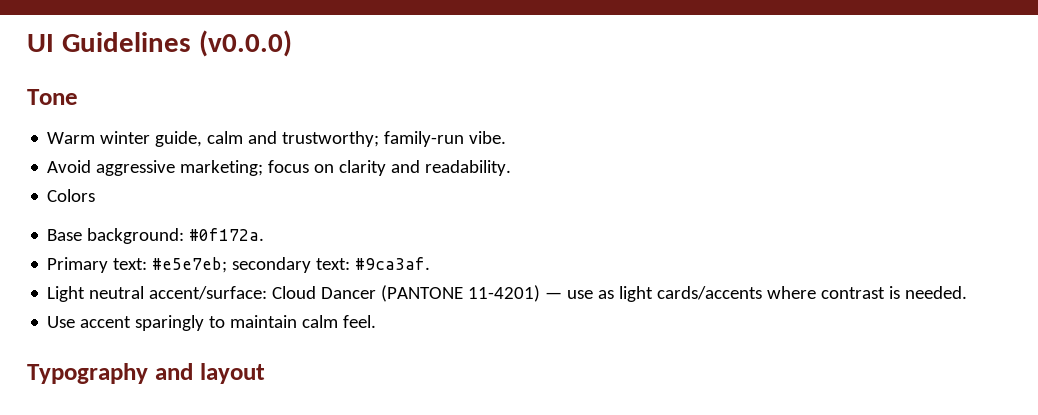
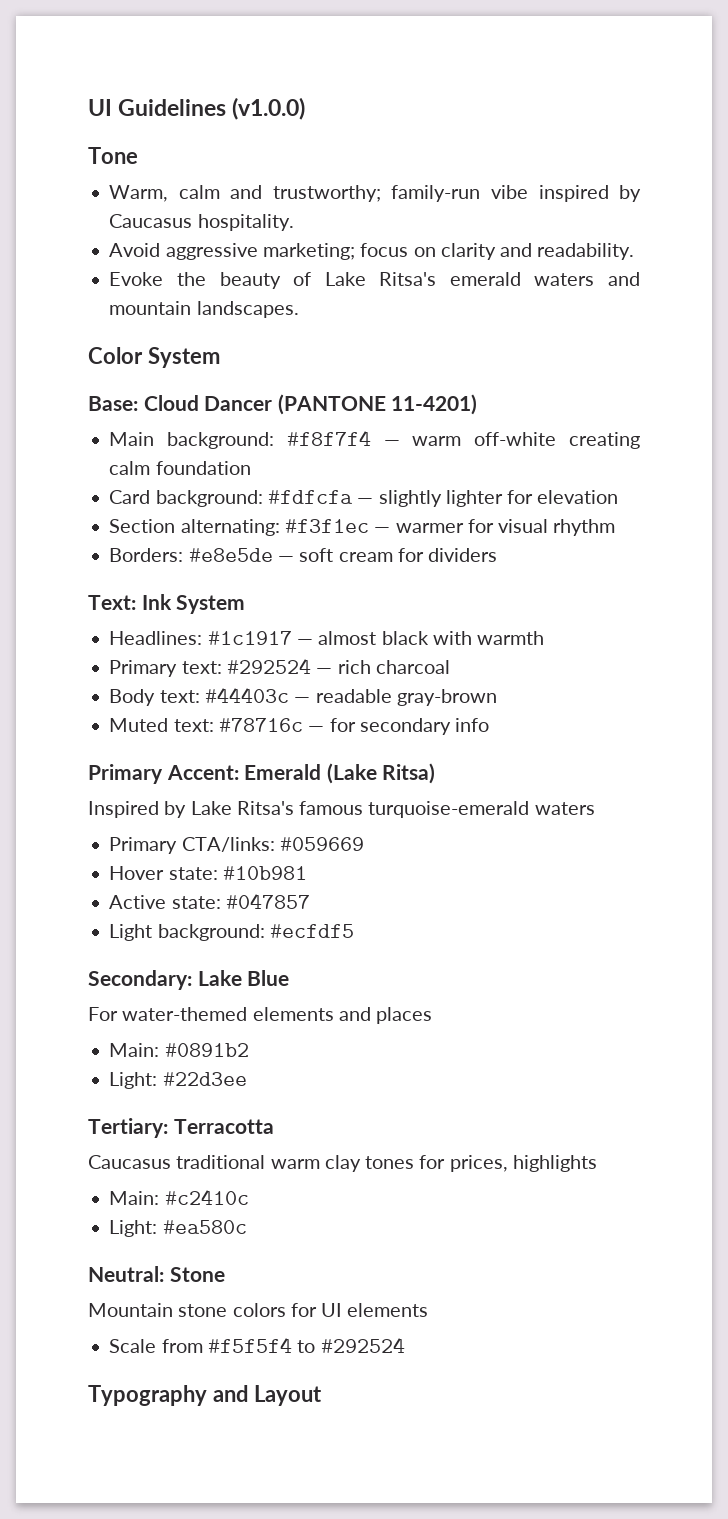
[198,30,292,57] (v0.0.0) -> [232,97,306,120] (v1.0.0)
[47,131,203,147] Warm winter guide, -> [109,185,169,202] Warm,
[469,131,507,144] vibe. -> [490,185,641,202] [109,214,294,231] vibe inspired by Caucasus hospitality.
[47,189,96,202] [47,228,265,244] [47,257,431,273] [47,285,968,302] [47,315,377,331] Colors // Base background: #0f172a. // Primary text: #e5e7eb; secondary text: #9ca3af. // Light neutral accent/surface: Cloud Dancer (PANTONE 11-4201) — use as light cards/accents where contrast is needed. // Use accent sparingly to maintain calm feel. -> [109,272,640,289] [109,301,299,318] [88,347,220,368] [88,394,478,415] [109,430,640,449] [109,461,251,475] [109,490,619,507] [109,519,616,536] [109,548,498,562] [88,594,246,614] [109,631,545,645] [109,658,450,677] [109,687,497,706] [109,718,490,735] [88,763,436,784] [88,801,595,818] [109,837,364,854] [109,866,307,880] [109,893,310,909] [109,924,354,941] [88,970,290,990] [88,1007,433,1024] [109,1043,249,1057] [109,1072,247,1089] [88,1118,274,1138] [88,1155,597,1172] [109,1189,249,1205] [109,1220,247,1237] [88,1266,225,1282] [88,1303,429,1317] [109,1337,405,1353] Evoke the beauty of Lake Ritsa's emerald waters and mountain landscapes. // Color System // Base: Cloud Dancer (PANTONE 11-4201) // Main background: #f8f7f4 — warm off-white creating calm foundation // Card background: #fdfcfa — slightly lighter for elevation // Section alternating: #f3f1ec — warmer for visual rhythm // Borders: #e8e5de — soft cream for dividers // Text: Ink System // Headlines: #1c1917 — almost black with warmth // Primary text: #292524 — rich charcoal // Body text: #44403c — readable gray-brown // Muted text: #78716c — for secondary info // Primary Accent: Emerald (Lake Ritsa) // Inspired by Lake Ritsa's famous turquoise-emerald waters // Primary CTA/links: #059669 // Hover state: #10b981 // Active state: #047857 // Light background: #ecfdf5 // Secondary: Lake Blue // For water-themed elements and places // Main: #0891b2 // Light: #22d3ee // Tertiary: Terracotta // Caucasus traditional warm clay tones for prices, highlights // Main: #c2410c // Light: #ea580c // Neutral: Stone // Mountain stone colors for UI elements // Scale from #f5f5f4 to #292524
[199,363,265,384] layout -> [253,1385,322,1406] Layout

